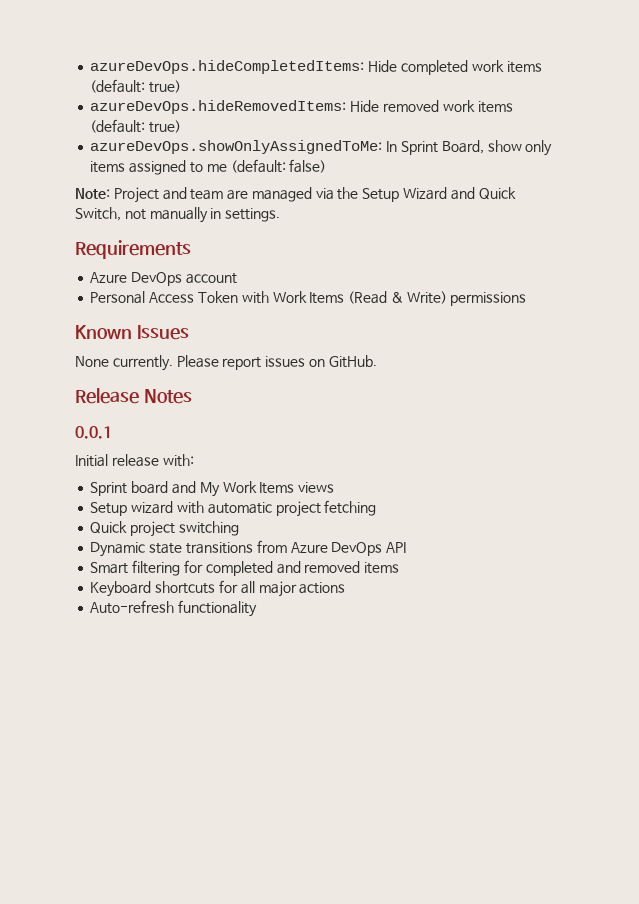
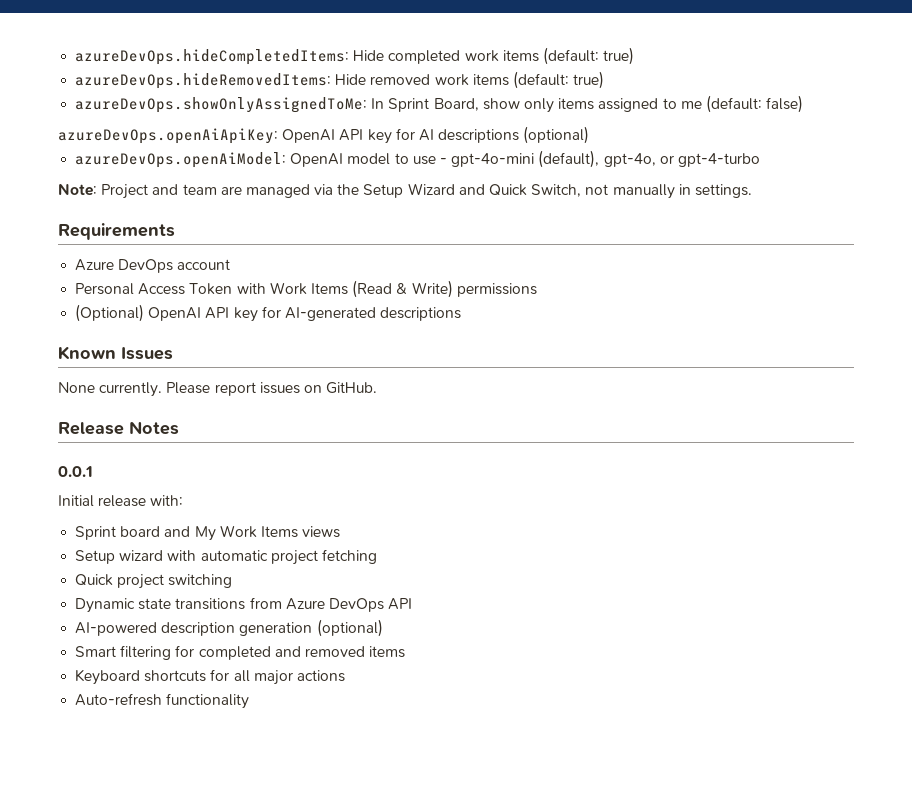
(327, 166) none -> [58,126,590,144] [75,150,760,168] // azureDevOps.openAiApiKey: OpenAI API key for AI descriptions (optional) // azureDevOps.openAiModel: OpenAI model to use - gpt-4o-mini (default), gpt-4o, or gpt-4-turbo
(527, 299) none -> [75,304,462,322] // (Optional) OpenAI API key for AI-generated descriptions
(407, 547) none -> [75,619,383,637] // AI-powered description generation (optional)

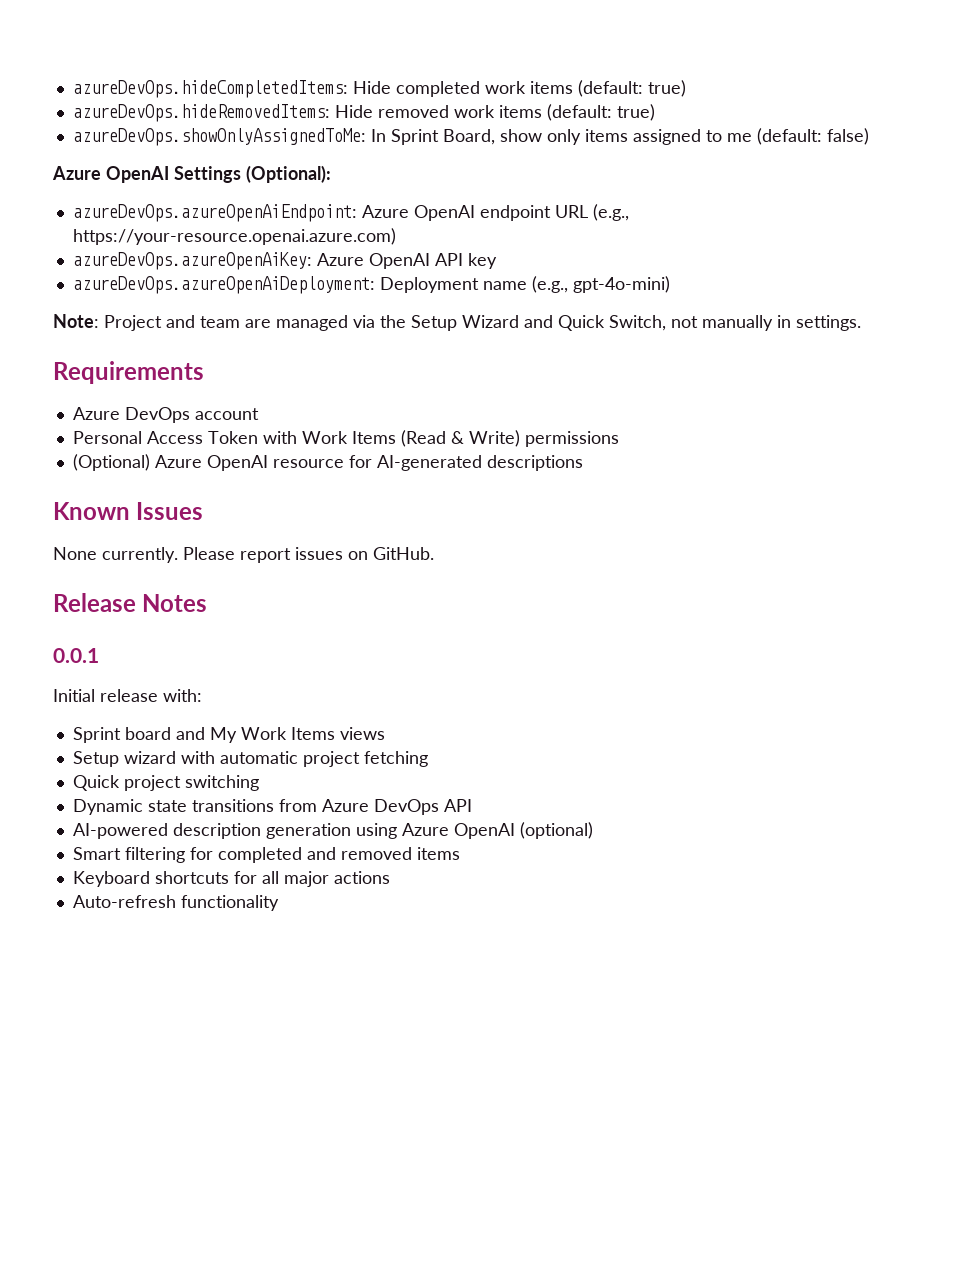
[58,126,590,144] [75,150,760,168] azureDevOps.openAiApiKey: OpenAI API key for AI descriptions (optional) // azureDevOps.openAiModel: OpenAI model to use - gpt-4o-mini (default), gpt-4o, or gpt-4-turbo -> [52,165,331,183] [72,204,629,222] [72,228,396,245] [72,252,497,270] [72,276,670,294] Azure OpenAI Settings (Optional): // azureDevOps.azureOpenAiEndpoint: Azure OpenAI endpoint URL (e.g., https://your-resource.openai.azure.com) // azureDevOps.azureOpenAiKey: Azure OpenAI API key // azureDevOps.azureOpenAiDeployment: Deployment name (e.g., gpt-4o-mini)
[148,307,258,322] OpenAI API key -> [154,455,344,471] Azure OpenAI resource
(313, 629) none -> [355,823,515,839] using Azure OpenAI

